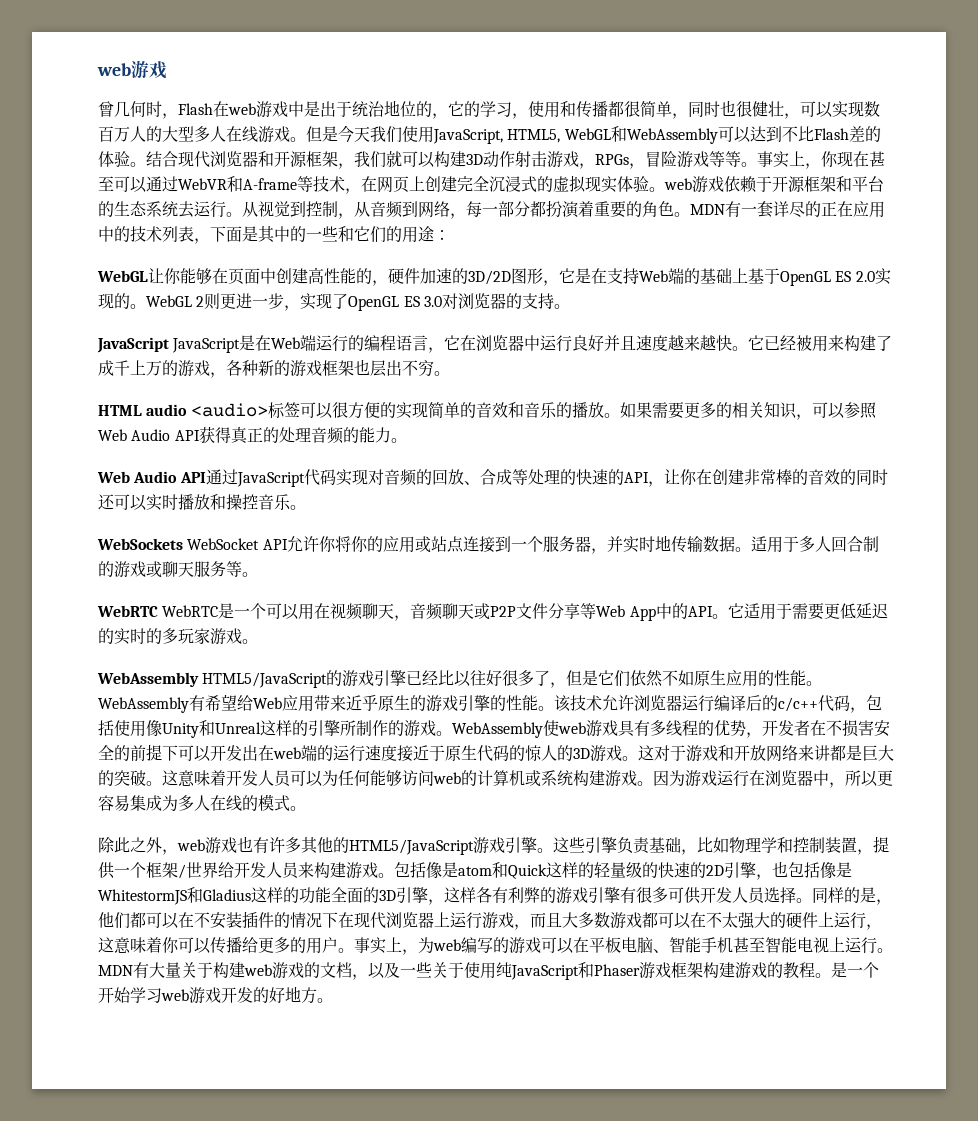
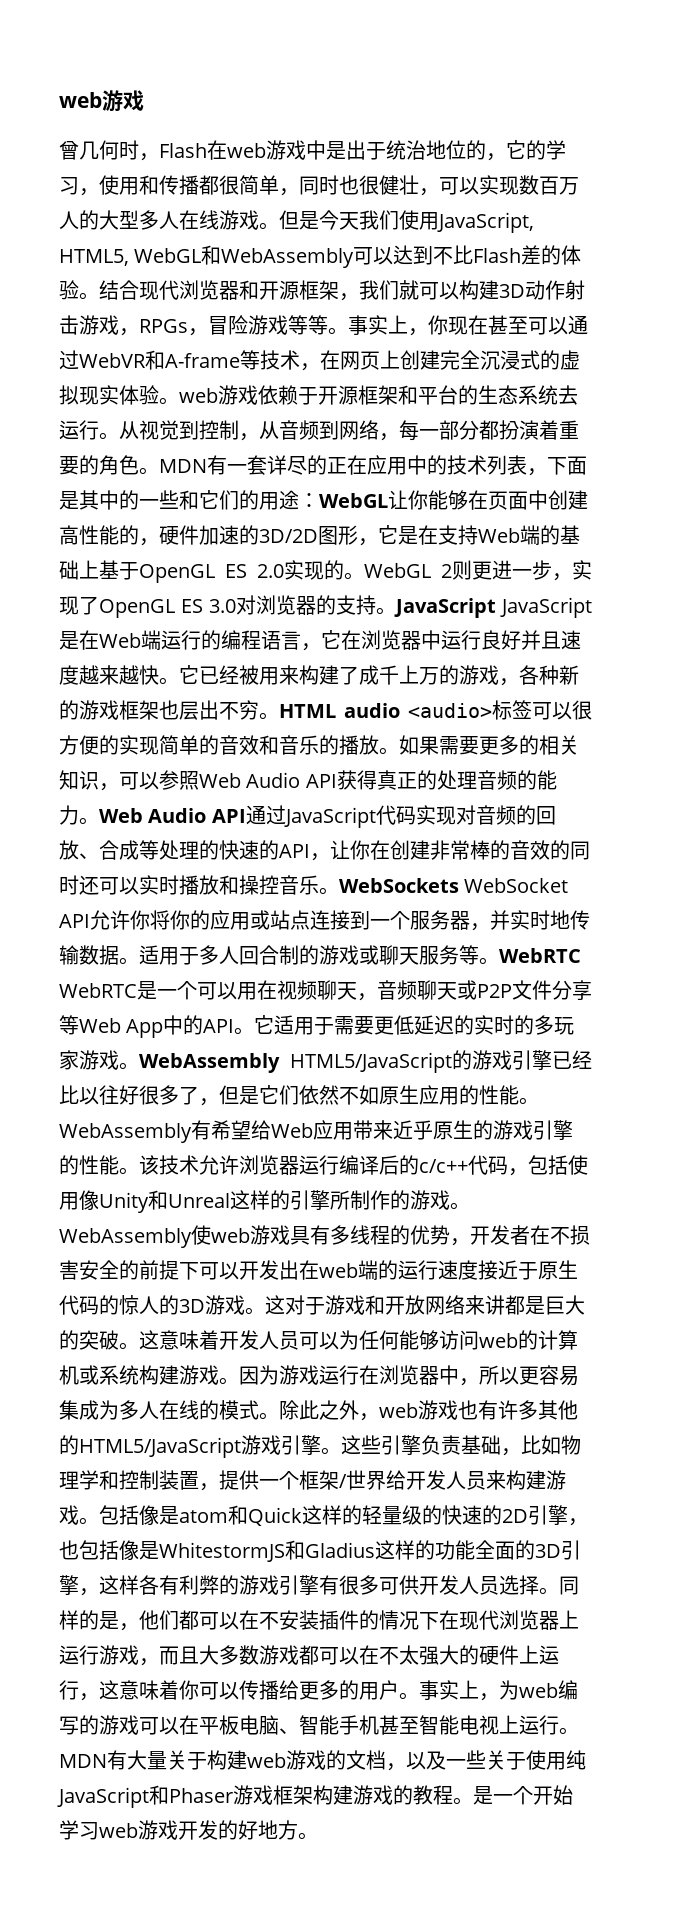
(450, 235) // -> (319, 500) none
(570, 306) // -> (396, 611) none
(450, 373) // -> (279, 716) none
(407, 440) // -> (99, 821) none
(306, 507) // -> (339, 891) none
(258, 574) // -> (499, 961) none
(258, 641) // -> (139, 1066) none
(306, 808) // -> (279, 1416) none

